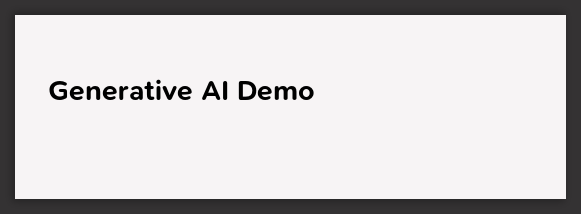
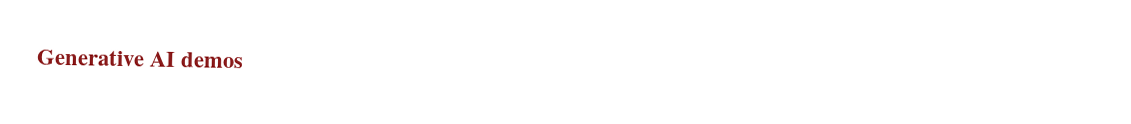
[237,81,315,101] Demo -> [180,52,245,69] demos

